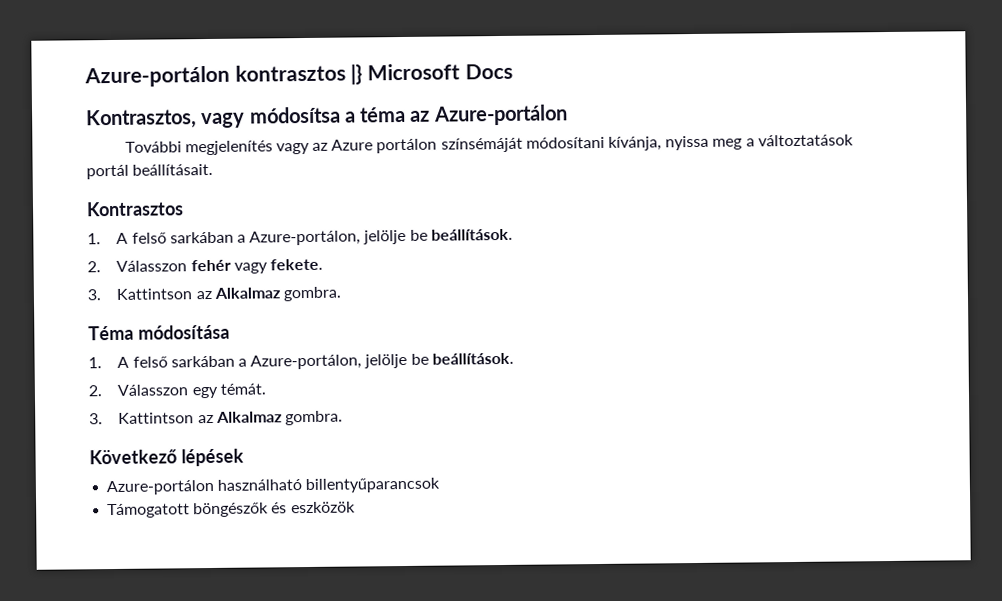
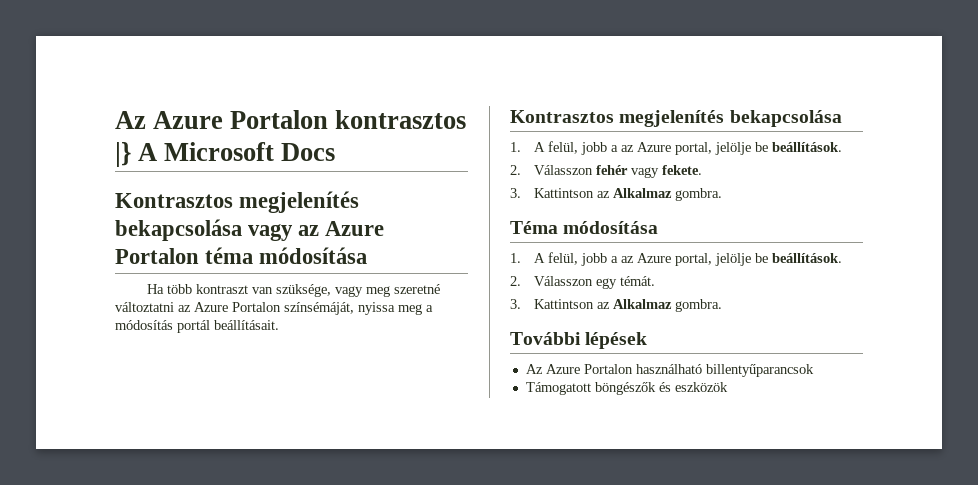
[84,65,230,88] Azure-portálon -> [115,110,329,129] Az Azure Portalon
(363, 74) none -> [138,143,158,161] A
[86,104,568,130] [124,136,662,156] Kontrasztos, vagy módosítsa a téma az Azure-portálon // További megjelenítés vagy az Azure portálon színsémáját módosítani kívánja, -> [115,191,360,213] [115,219,385,241] [115,247,368,264] [147,284,441,297] [115,302,354,315] Kontrasztos megjelenítés bekapcsolása vagy az Azure Portalon téma módosítása // Ha több kontraszt van szüksége, vagy meg szeretné változtatni az Azure Portalon színsémáját,
[757,134,854,147] változtatások -> [115,320,173,330] módosítás
[87,230,362,246] // 1. A felső sarkában a Azure-portálon, -> [619,110,842,127] [510,141,712,155] megjelenítés bekapcsolása // 1. A felül, jobb a az Azure portal,
[132,354,363,370] felső sarkában a Azure-portálon, -> [547,252,712,266] felül, jobb a az Azure portal,
[89,449,177,465] Következő -> [510,332,581,345] További
[106,479,215,496] Azure-portálon -> [525,364,633,374] Az Azure Portalon

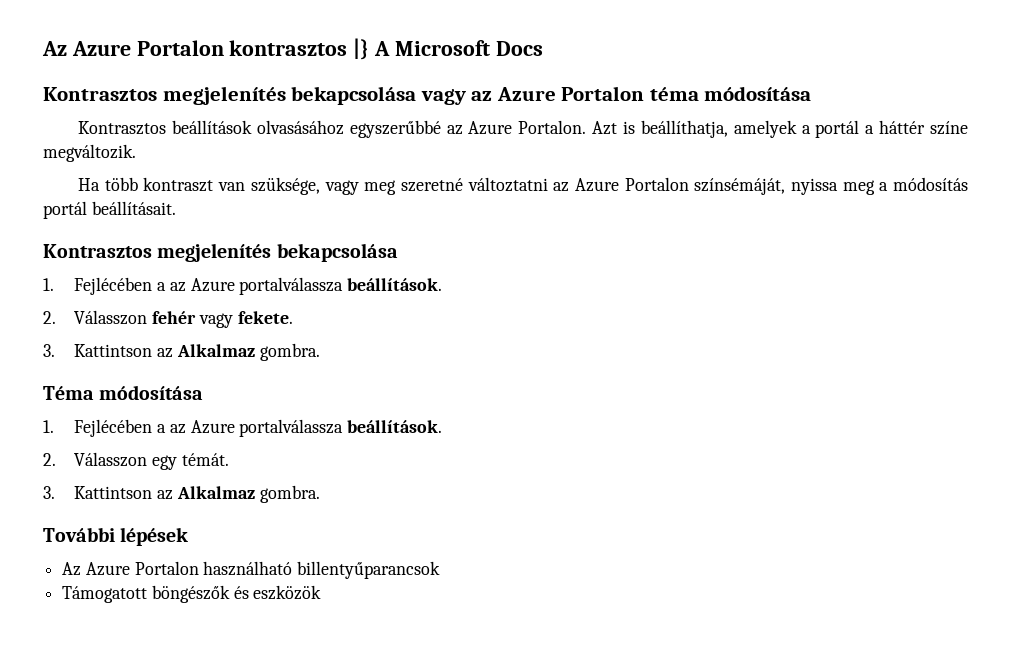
(368, 255) none -> [78,120,968,138] [43,144,136,162] // Kontrasztos beállítások olvasásához egyszerűbbé az Azure Portalon. Azt is beállíthatja, amelyek a portál a háttér színe megváltozik.
[533,141,768,155] A felül, jobb a az Azure portal, jelölje be -> [74,277,344,295] Fejlécében a az Azure portalválassza
[533,252,768,266] A felül, jobb a az Azure portal, jelölje be -> [74,419,344,437] Fejlécében a az Azure portalválassza

